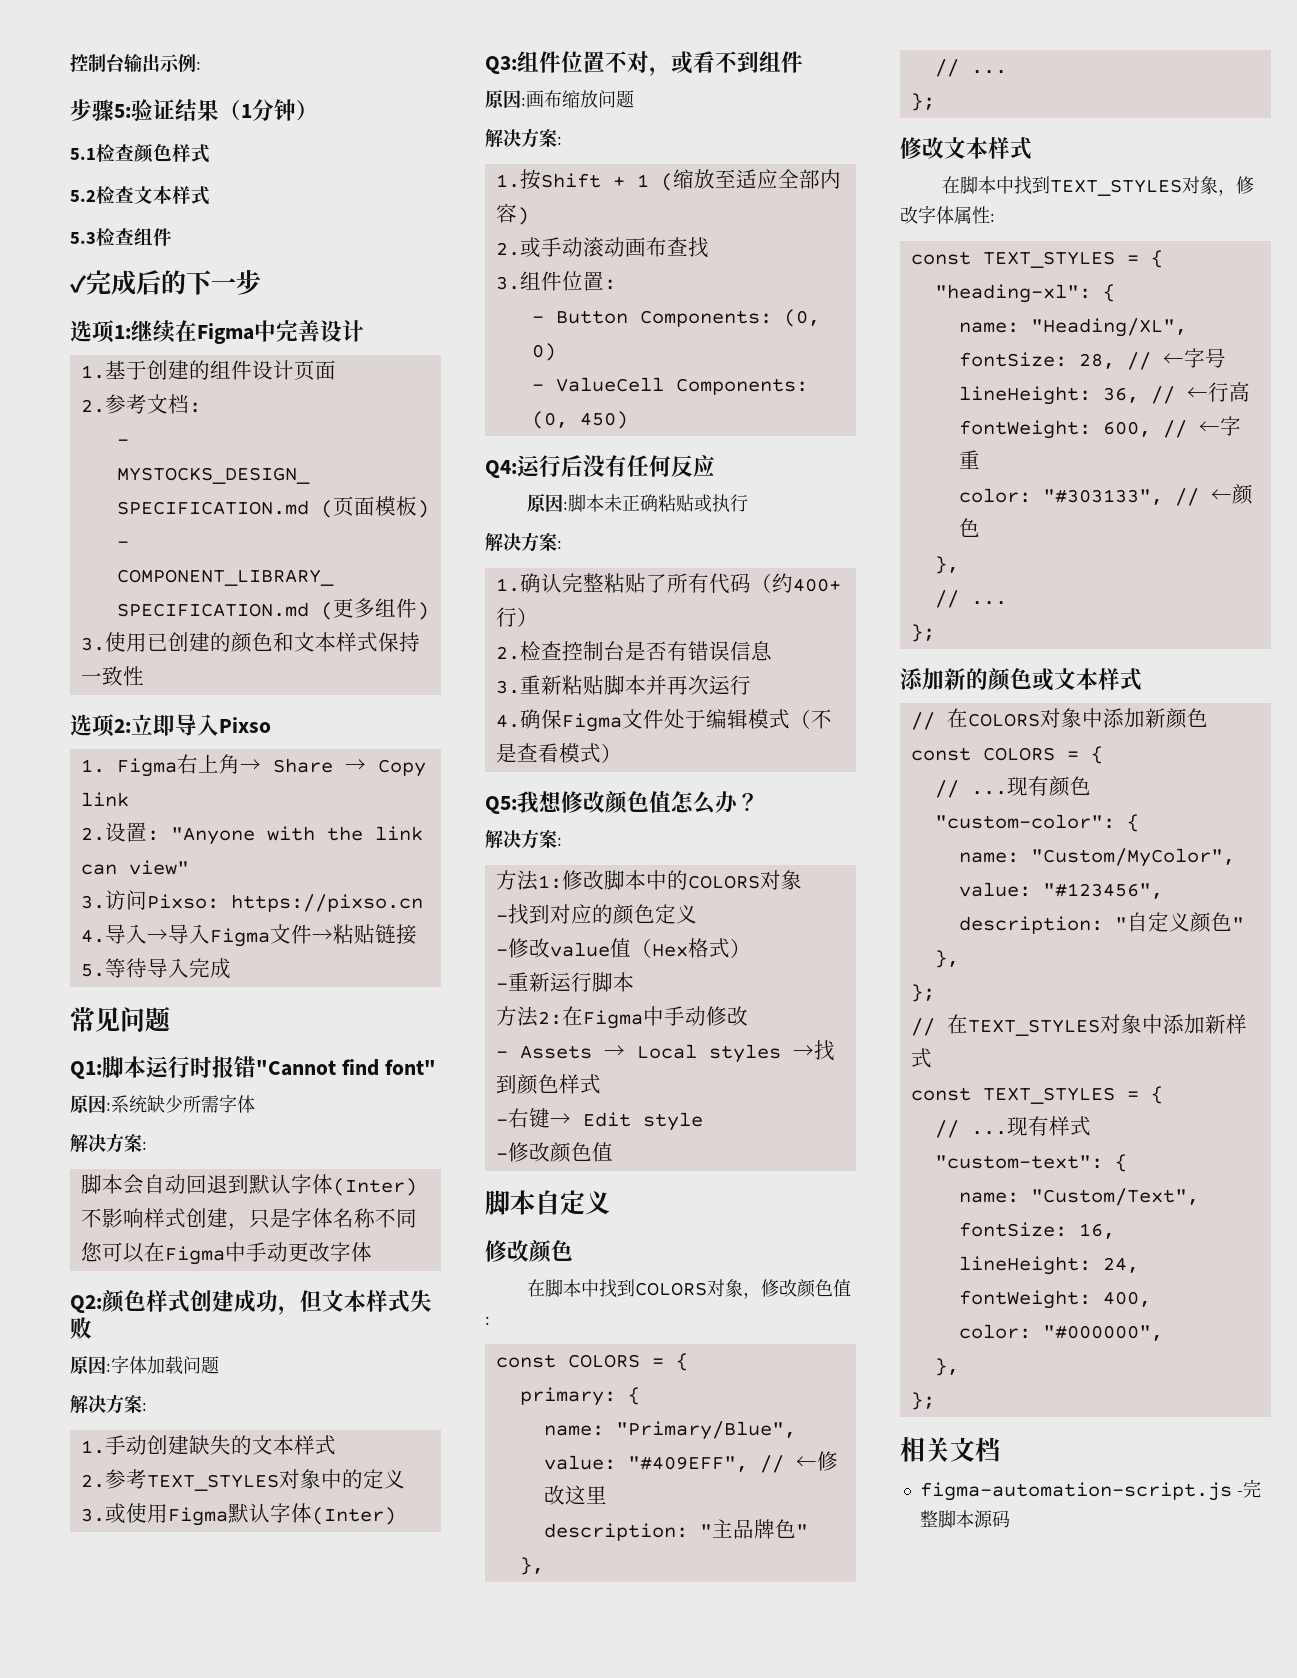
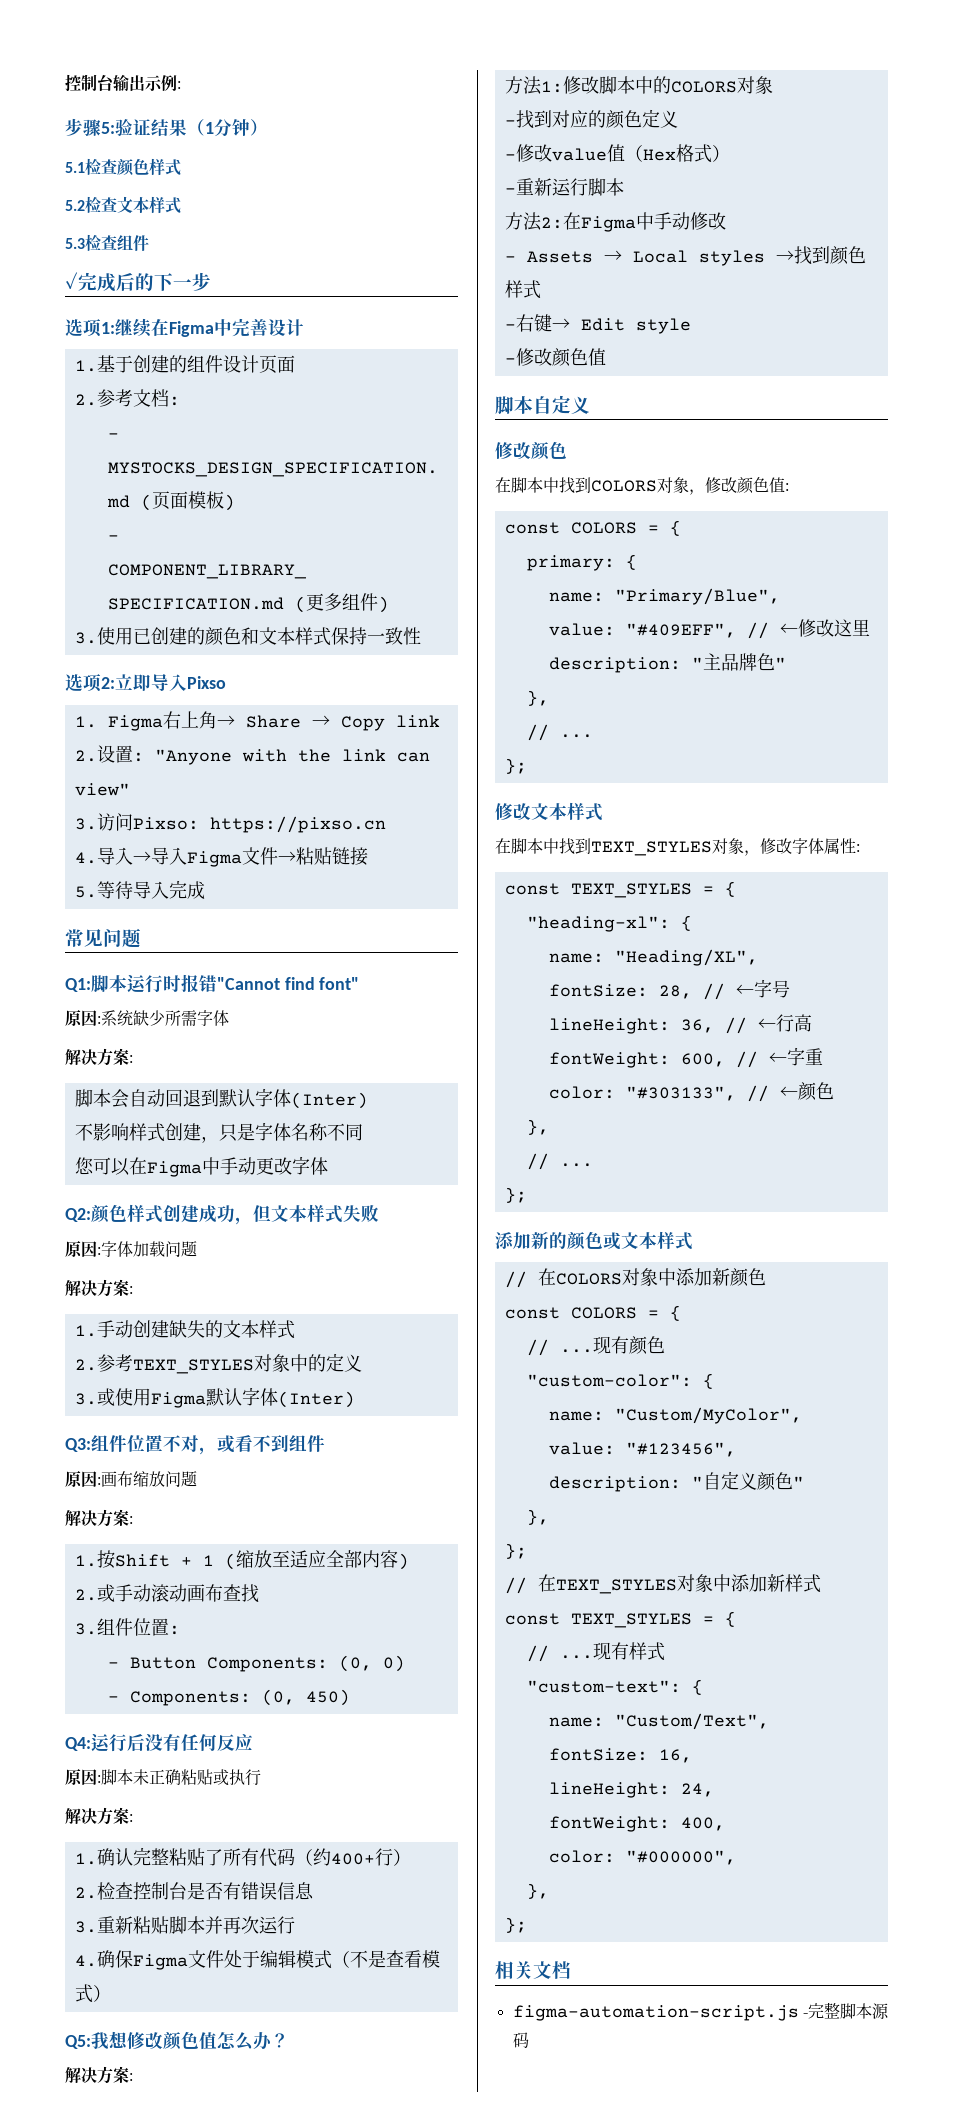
[555,377,664,392] ValueCell -> (119, 1699) none

